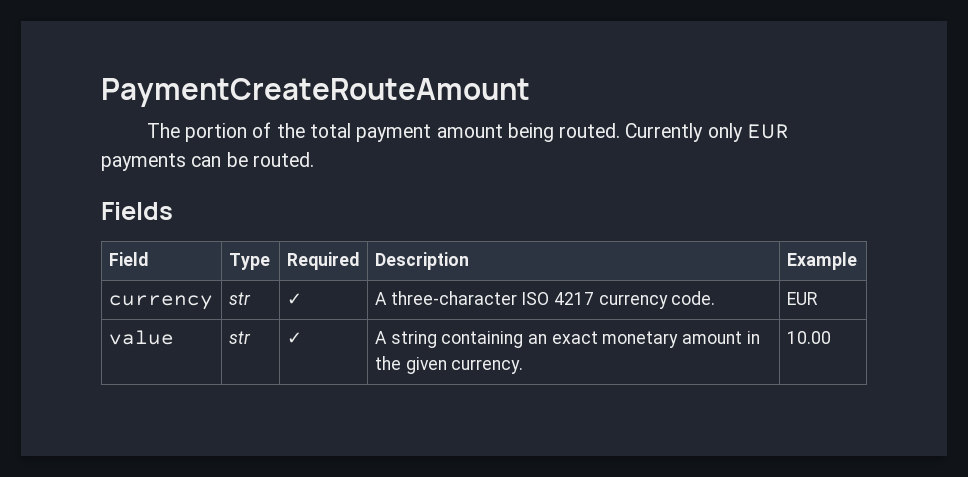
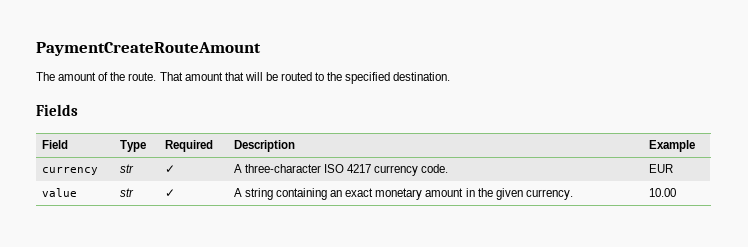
[185,123,248,142] portion -> [58,72,97,81] amount
[309,123,789,142] [101,152,314,171] total payment amount being routed. Currently only EUR payments can be routed. -> [128,72,451,84] route. That amount that will be routed to the specified destination.

